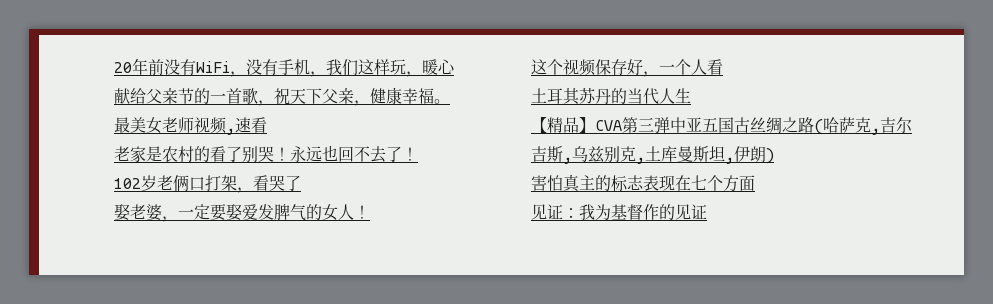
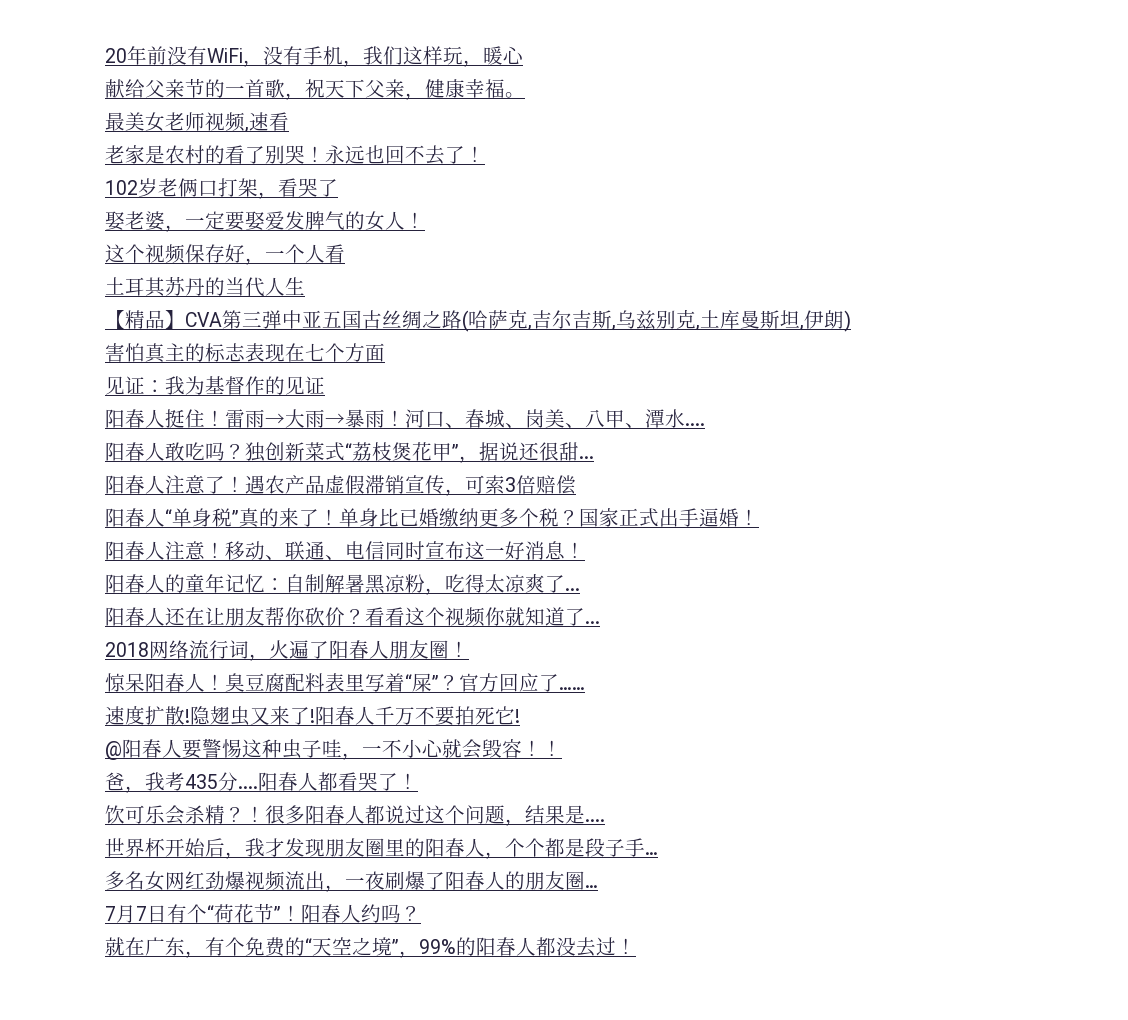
(707, 212) none -> [105,409,705,428] [105,442,594,463] [105,475,576,496] [105,508,759,528] [105,541,585,560] [105,574,580,595] [105,607,600,627] [105,640,469,661] [105,673,585,692] [105,706,520,726] [105,738,562,760] [105,772,418,793] [105,805,605,826] [105,838,658,859] [105,871,598,892] [105,903,421,923] [105,937,636,958] // 阳春人挺住！雷雨→大雨→暴雨！河口、春城、岗美、八甲、潭水.... // 阳春人敢吃吗？独创新菜式“荔枝煲花甲”，据说还很甜... // 阳春人注意了！遇农产品虚假滞销宣传，可索3倍赔偿 // 阳春人“单身税”真的来了！单身比已婚缴纳更多个税？国家正式出手逼婚！ // 阳春人注意！移动、联通、电信同时宣布这一好消息！ // 阳春人的童年记忆：自制解暑黑凉粉，吃得太凉爽了... // 阳春人还在让朋友帮你砍价？看看这个视频你就知道了... // 2018网络流行词，火遍了阳春人朋友圈！ // 惊呆阳春人！臭豆腐配料表里写着“屎”？官方回应了…… // 速度扩散!隐翅虫又来了!阳春人千万不要拍死它! // @阳春人要警惕这种虫子哇，一不小心就会毁容！！ // 爸，我考435分....阳春人都看哭了！ // 饮可乐会杀精？！很多阳春人都说过这个问题，结果是.... // 世界杯开始后，我才发现朋友圈里的阳春人，个个都是段子手… // 多名女网红劲爆视频流出，一夜刷爆了阳春人的朋友圈… // 7月7日有个“荷花节”！阳春人约吗？ // 就在广东，有个免费的“天空之境”，99%的阳春人都没去过！

